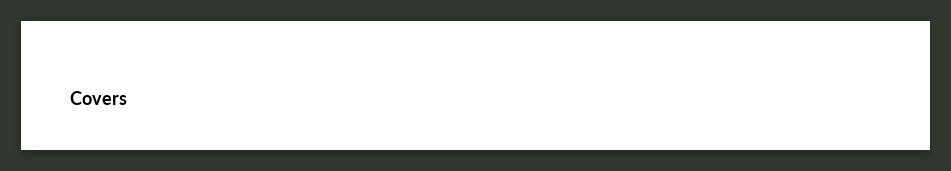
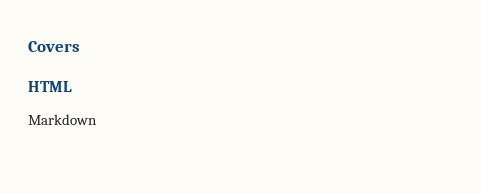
(127, 98) none -> [28,81,72,92] [28,114,97,125] // HTML // Markdown

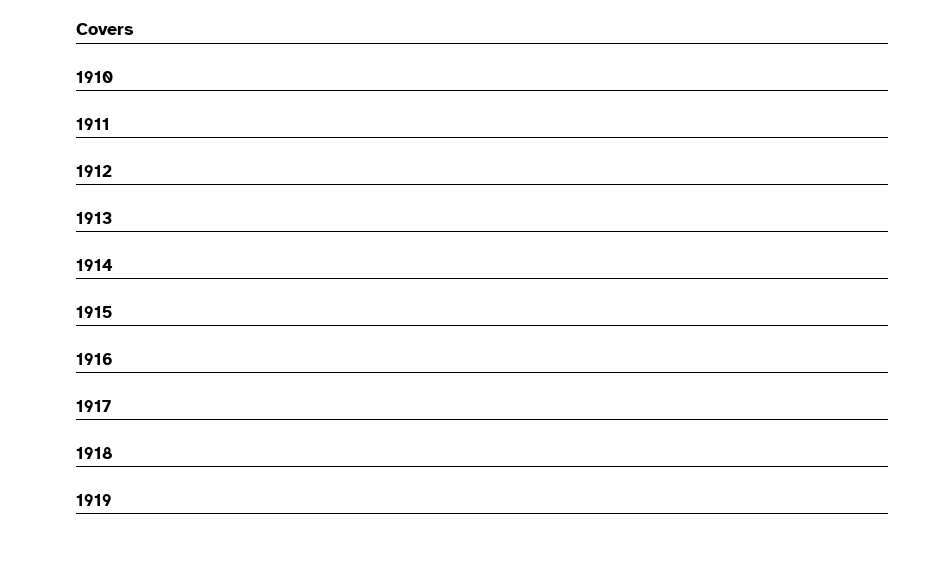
[28,81,72,92] [28,114,97,125] HTML // Markdown -> [76,71,113,83] [76,118,110,130] [76,165,112,177] [76,212,112,224] [76,259,113,271] [76,306,112,318] [76,353,113,365] [76,400,111,412] [76,447,113,459] [76,494,112,506] 1910 // 1911 // 1912 // 1913 // 1914 // 1915 // 1916 // 1917 // 1918 // 1919

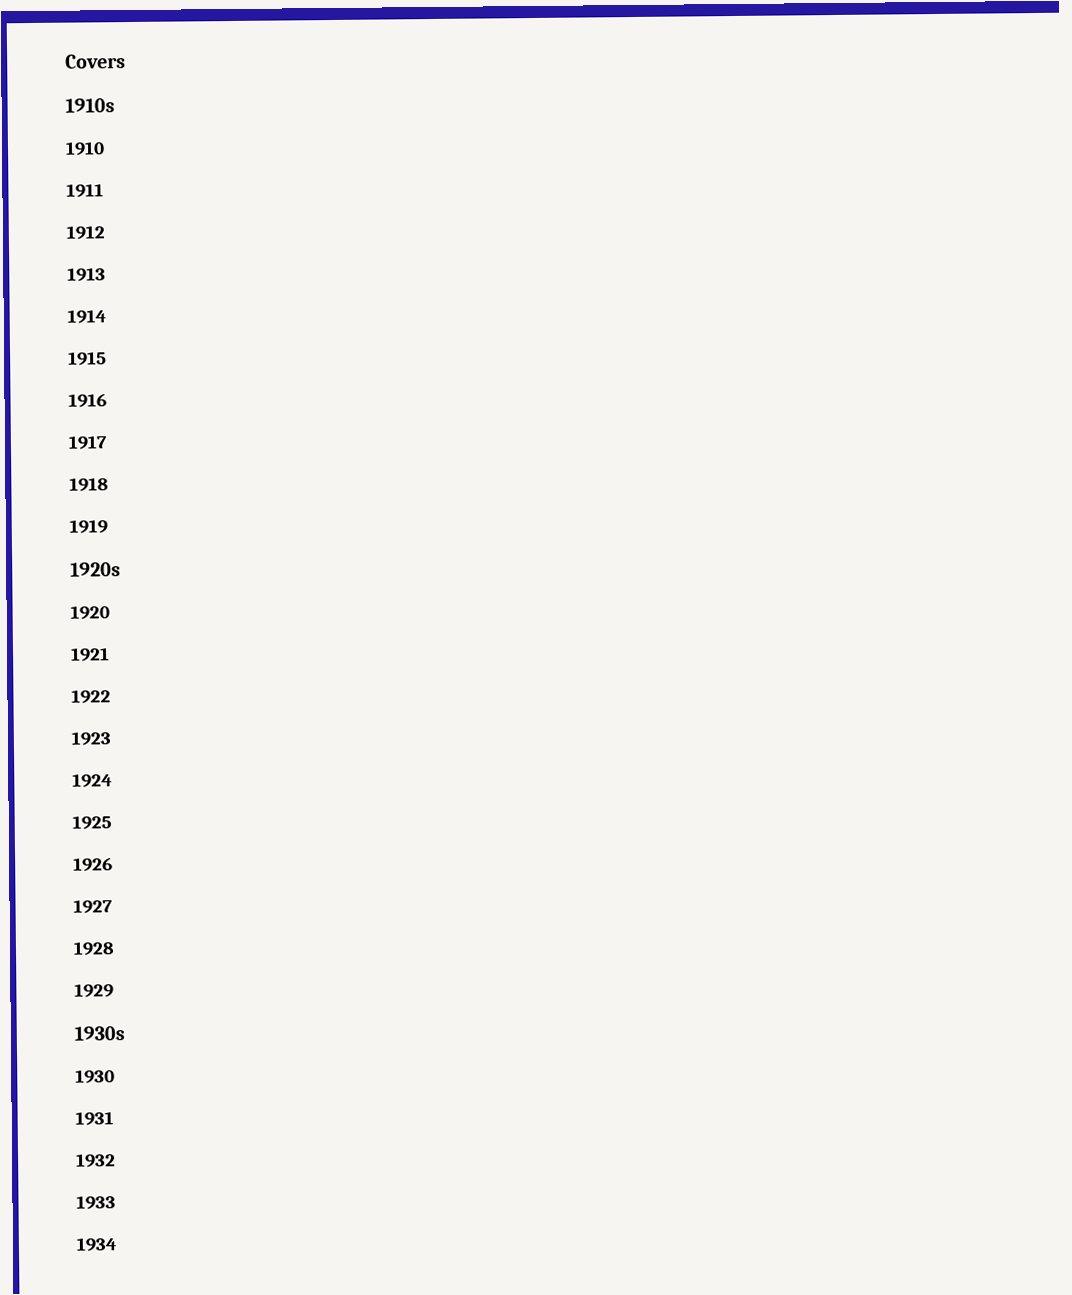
(134, 29) none -> [65,98,115,113] // 1910s
(112, 500) none -> [70,562,121,577] [70,605,110,620] [70,647,110,662] [71,689,111,704] [71,731,111,746] [72,773,113,788] [72,815,112,830] [73,857,113,872] [73,899,113,914] [73,941,115,956] [74,983,114,998] [74,1026,125,1041] [75,1069,115,1084] [75,1111,114,1126] [76,1153,116,1168] [76,1195,116,1210] [76,1237,117,1252] // 1920s // 1920 // 1921 // 1922 // 1923 // 1924 // 1925 // 1926 // 1927 // 1928 // 1929 // 1930s // 1930 // 1931 // 1932 // 1933 // 1934

